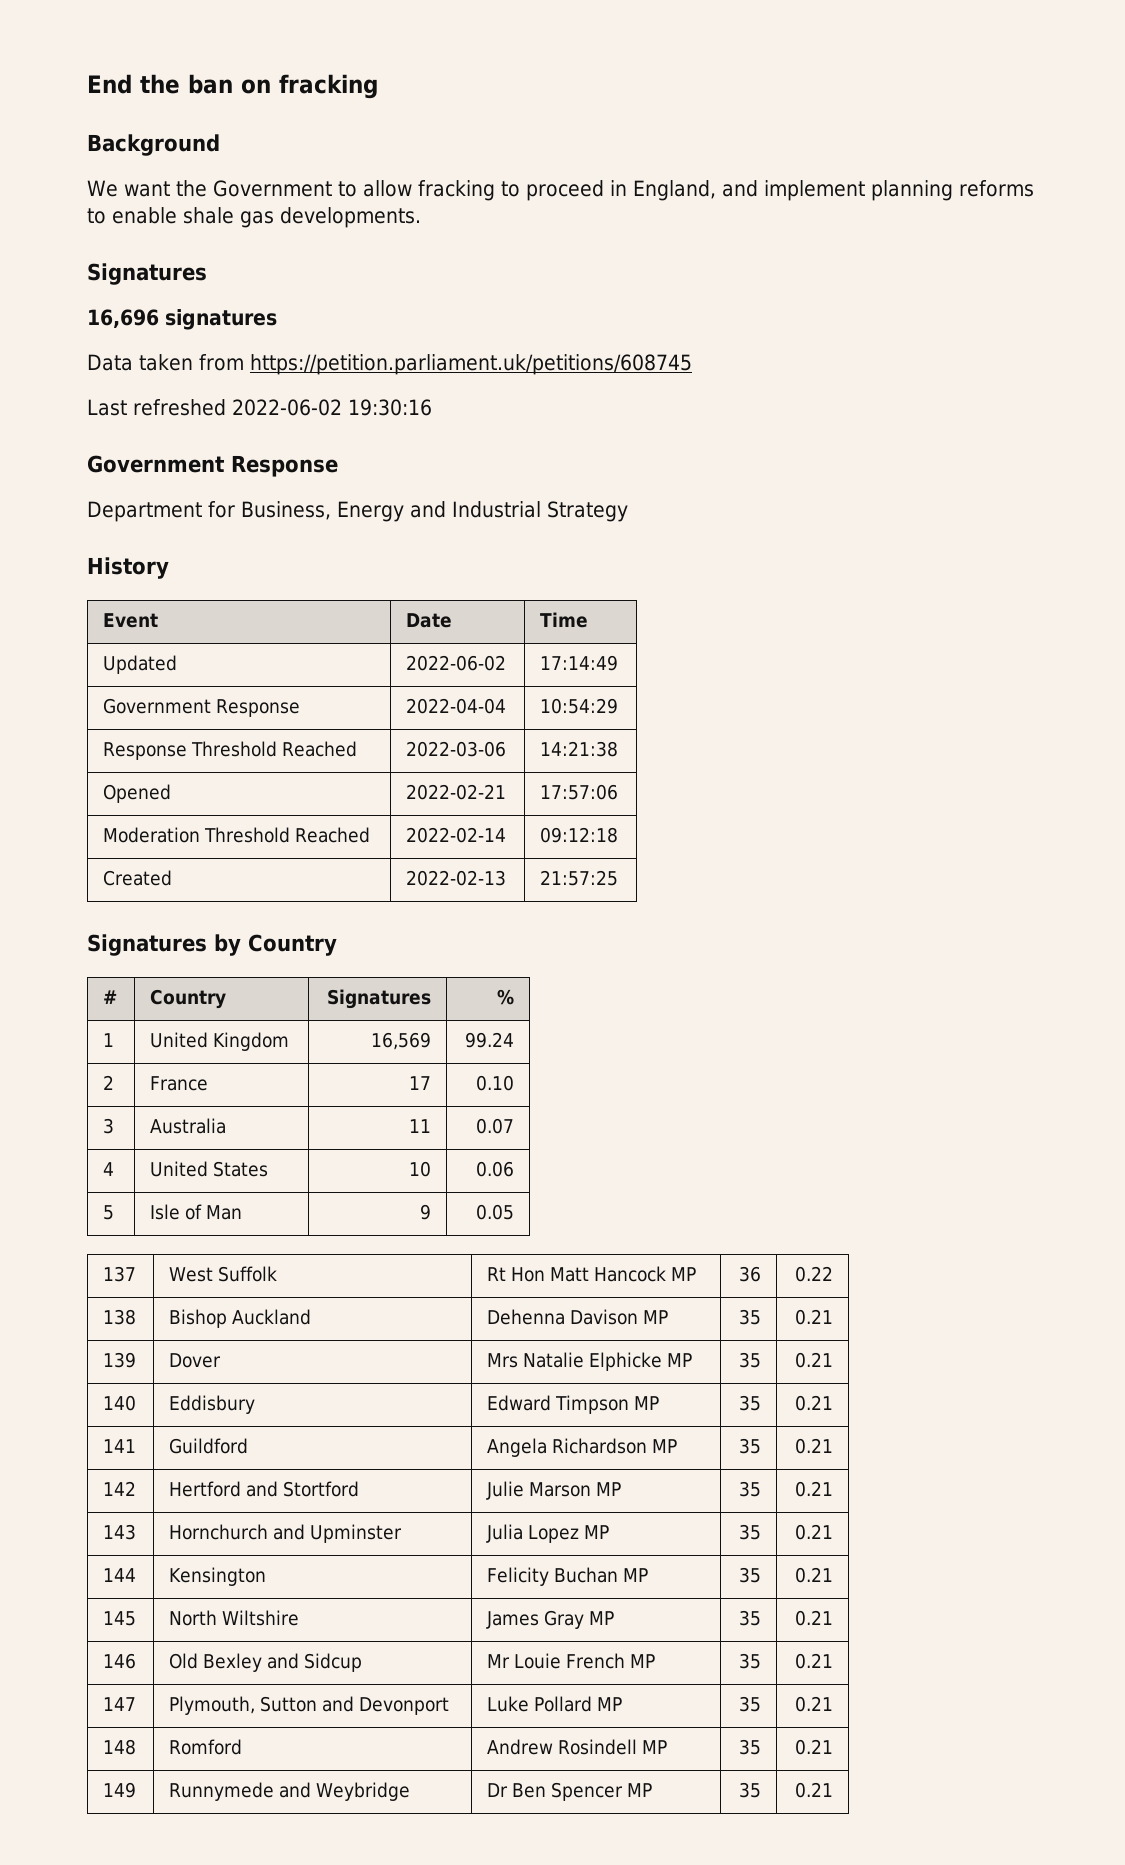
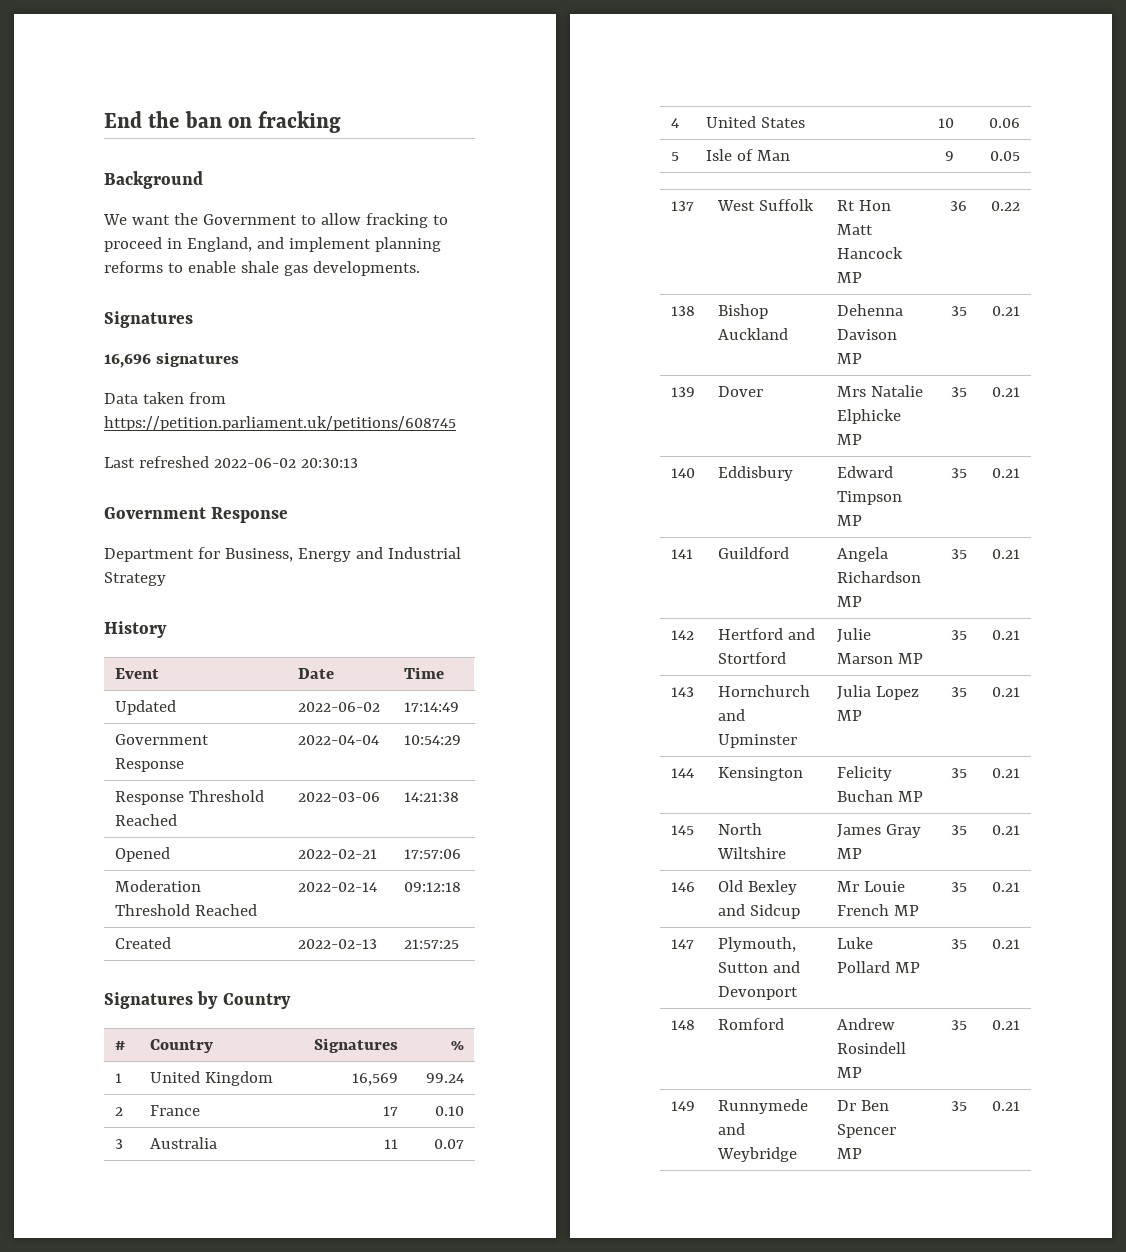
[348,399,432,416] 19:30:16 -> [300,458,358,468] 20:30:13

